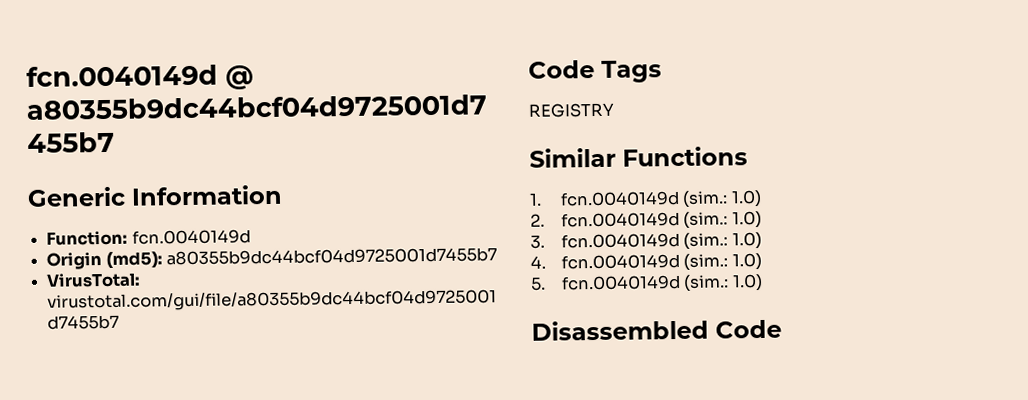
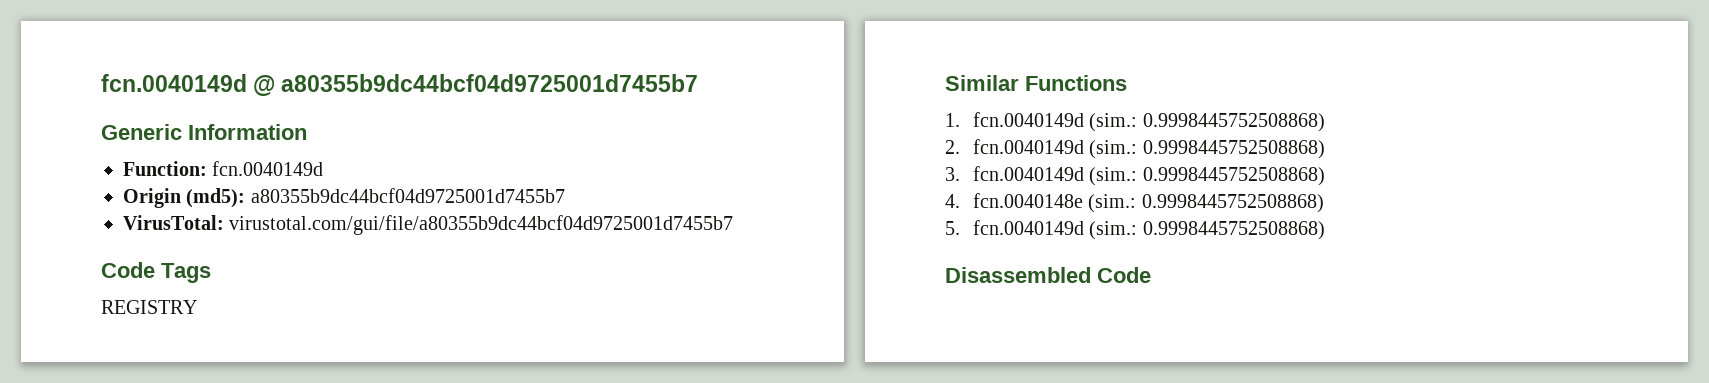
[730,189,762,208] 1.0) -> [1142,113,1325,132] 0.9998445752508868)
[731,210,762,229] 1.0) -> [1142,140,1325,159] 0.9998445752508868)
[731,231,762,250] [530,252,762,271] [530,273,763,292] 1.0) // 4. fcn.0040149d (sim.: 1.0) // 5. fcn.0040149d (sim.: 1.0) -> [1142,167,1325,186] [945,193,1324,213] [945,220,1325,240] 0.9998445752508868) // 4. fcn.0040148e (sim.: 0.9998445752508868) // 5. fcn.0040149d (sim.: 0.9998445752508868)

